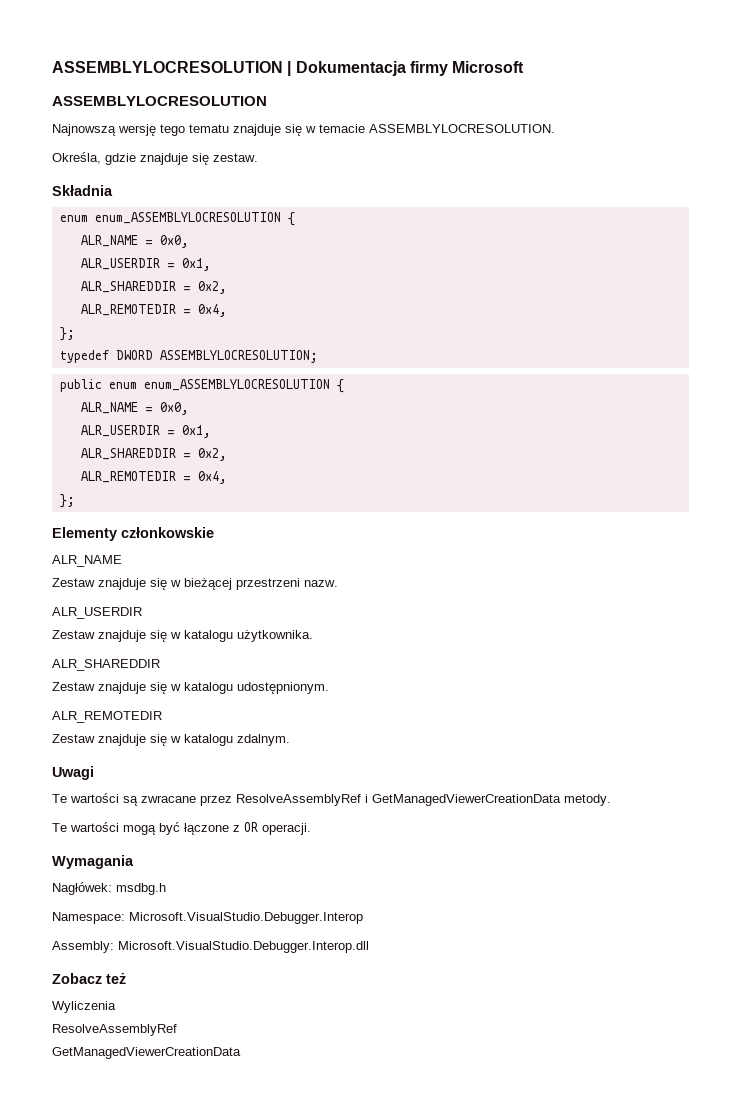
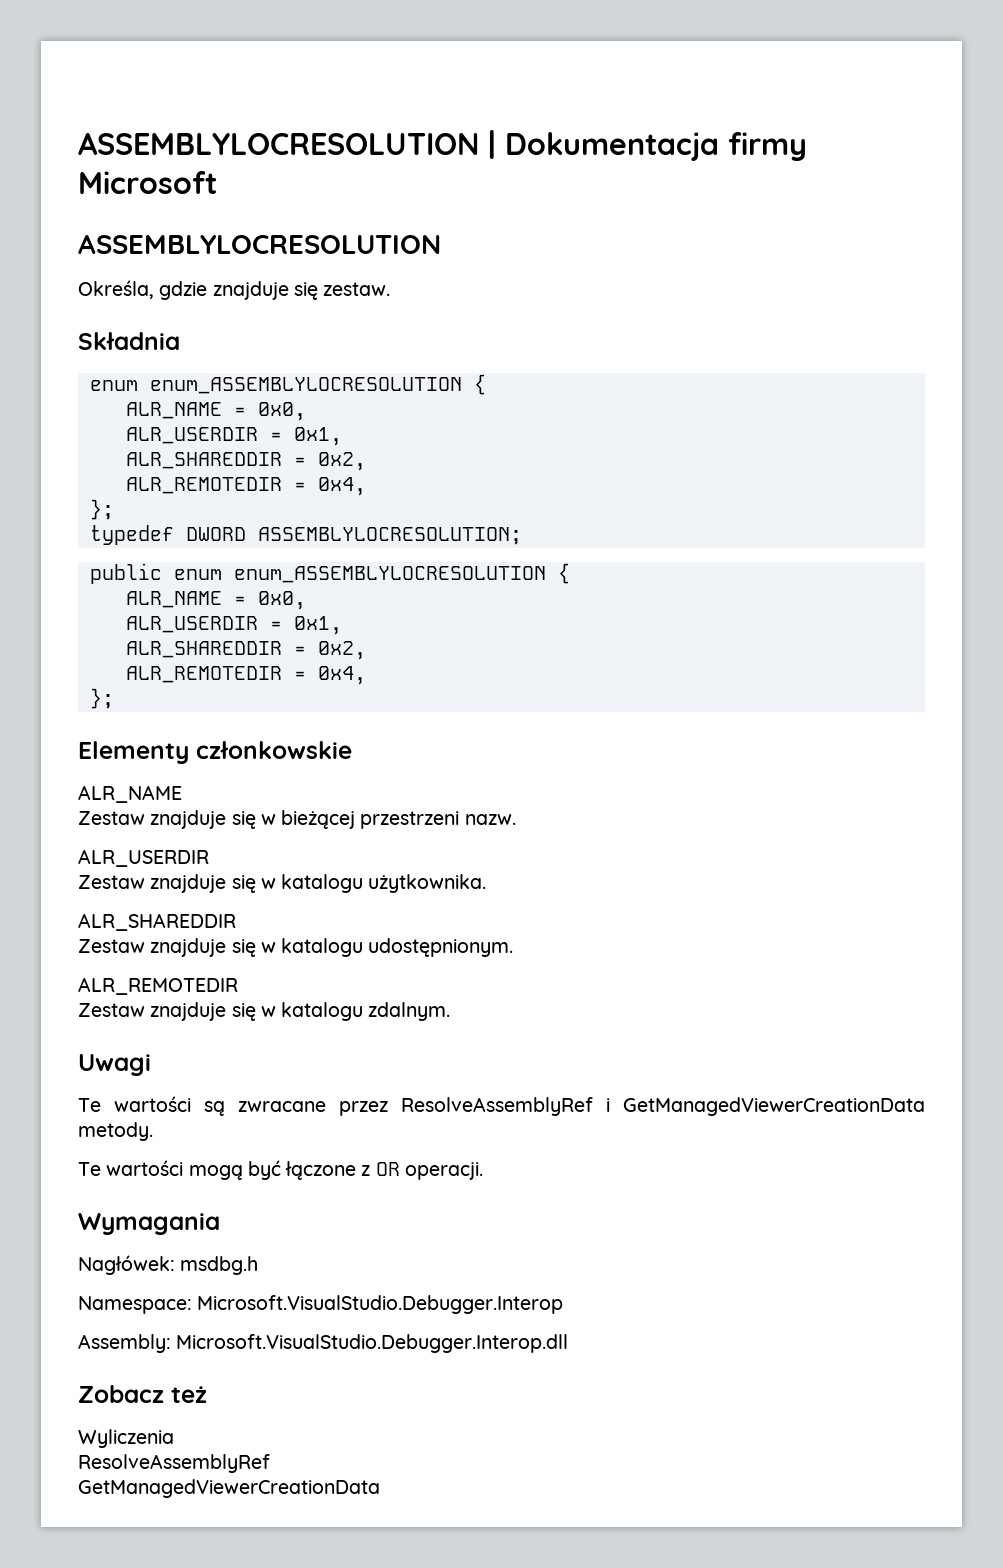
[52,124,555,136] // Najnowszą wersję tego tematu znajduje się w temacie ASSEMBLYLOCRESOLUTION. -> (441, 244) none

